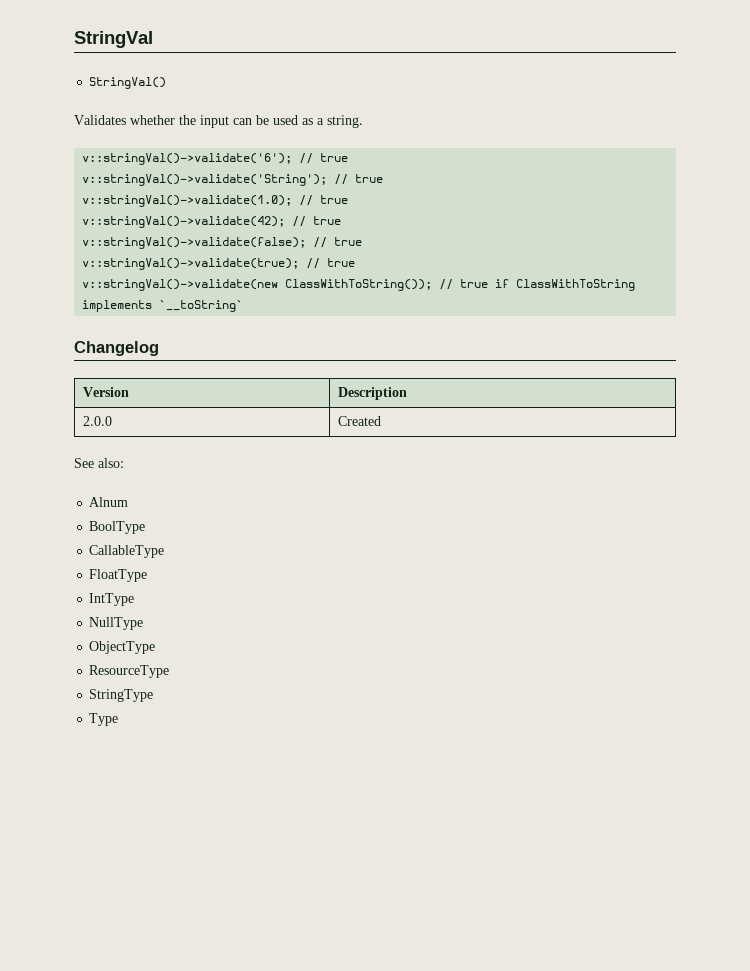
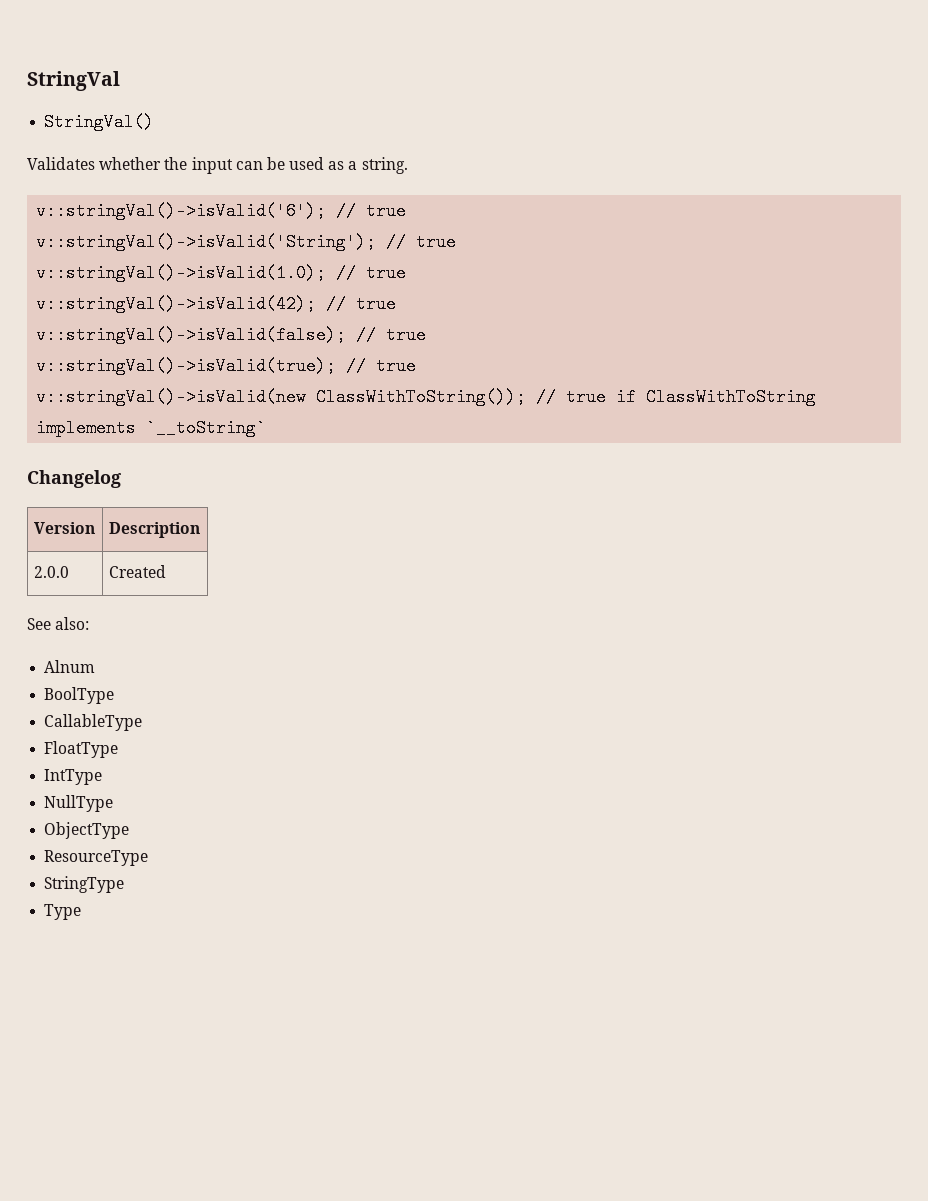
[82,153,349,165] [82,174,384,186] [82,195,349,207] [82,216,342,228] [82,237,363,249] [82,258,356,270] [82,279,279,291] v::stringVal()->validate('6'); // true // v::stringVal()->validate('String'); // true // v::stringVal()->validate(1.0); // true // v::stringVal()->validate(42); // true // v::stringVal()->validate(false); // true // v::stringVal()->validate(true); // true // v::stringVal()->validate(new -> [36,202,407,220] [36,233,457,251] [36,264,407,282] [36,295,397,313] [36,326,427,344] [36,357,417,375] [36,388,307,406] v::stringVal()->isValid('6'); // true // v::stringVal()->isValid('String'); // true // v::stringVal()->isValid(1.0); // true // v::stringVal()->isValid(42); // true // v::stringVal()->isValid(false); // true // v::stringVal()->isValid(true); // true // v::stringVal()->isValid(new

